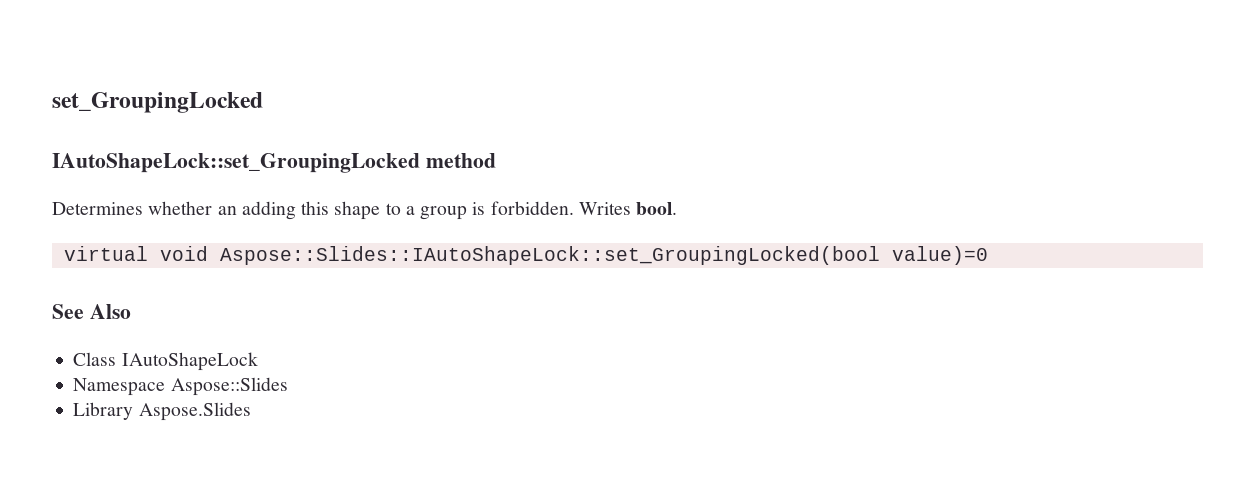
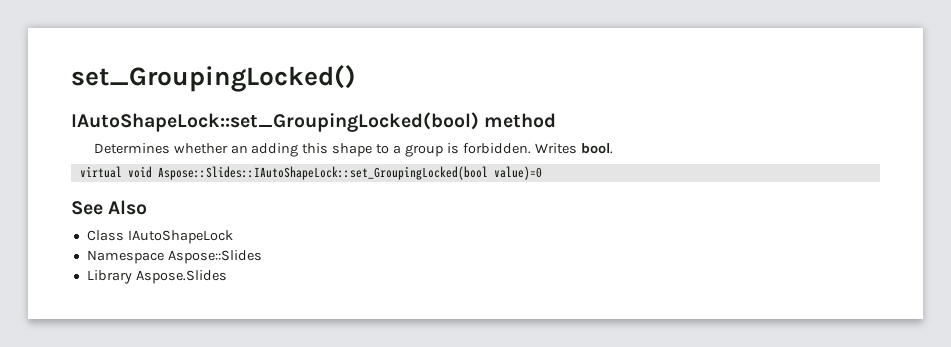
[52,92,263,113] [52,153,420,173] set_GroupingLocked // IAutoShapeLock::set_GroupingLocked -> [71,65,356,92] [71,112,479,132] set_GroupingLocked() // IAutoShapeLock::set_GroupingLocked(bool)

